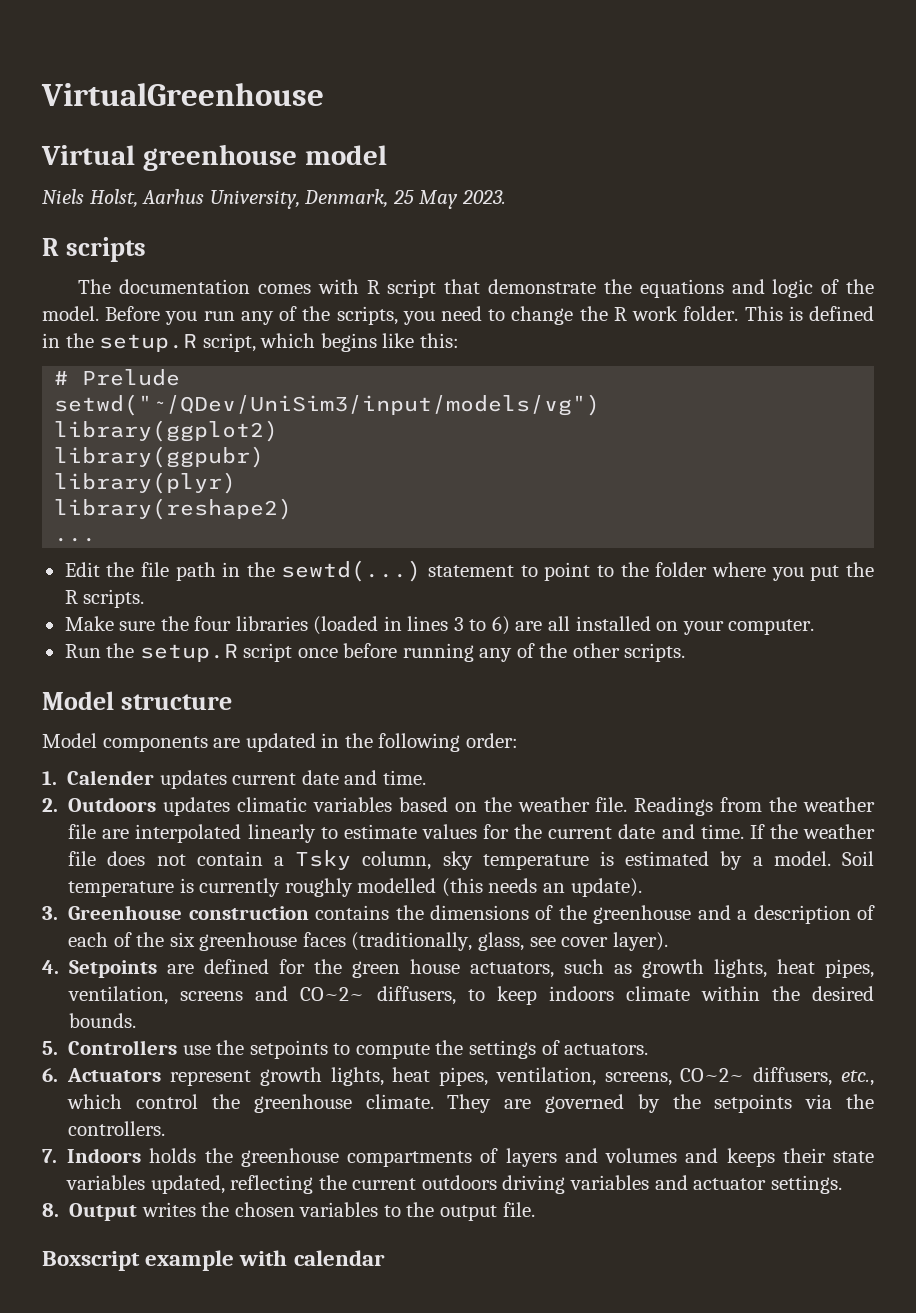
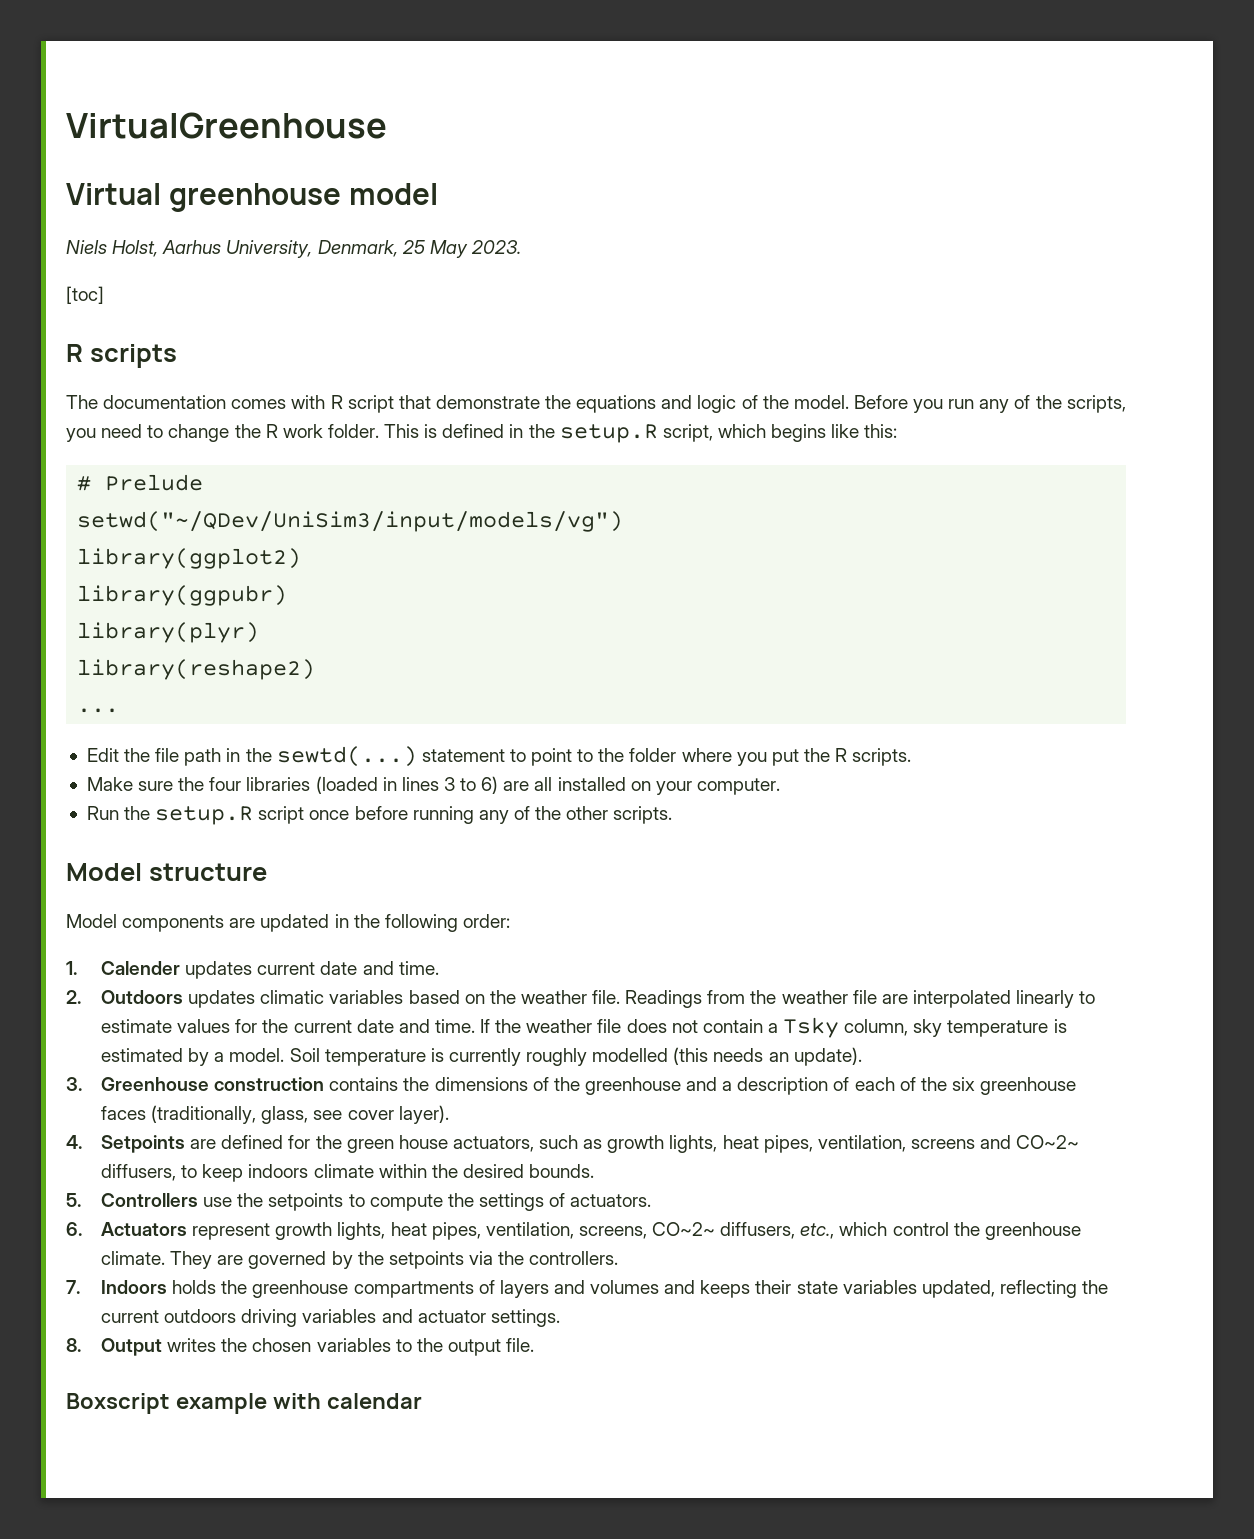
(506, 197) none -> [66,286,104,304] // [toc]

